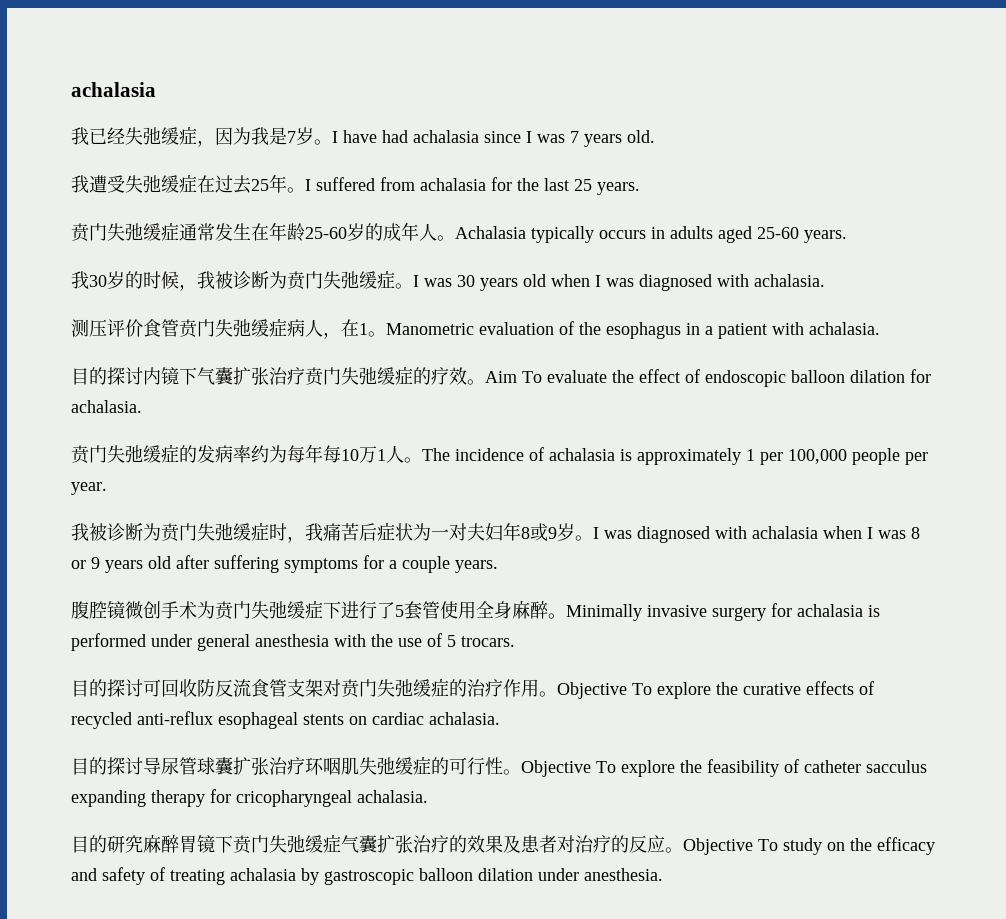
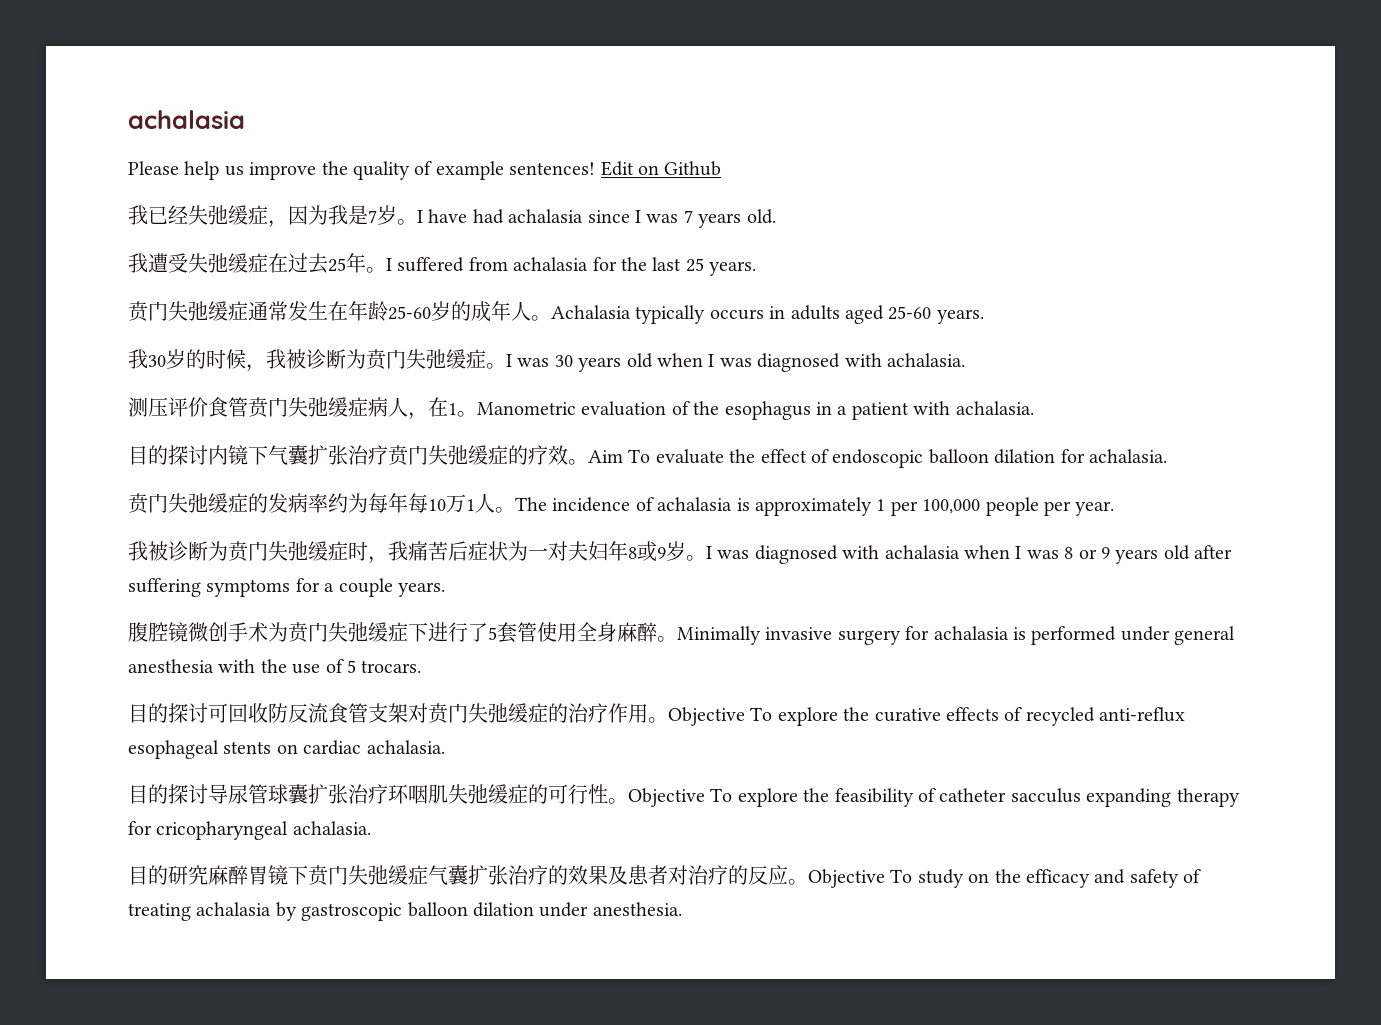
[71,82,156,97] achalasia -> [128,110,245,129] [128,161,722,180] achalasia // Please help us improve the quality of example sentences! Edit on Github

